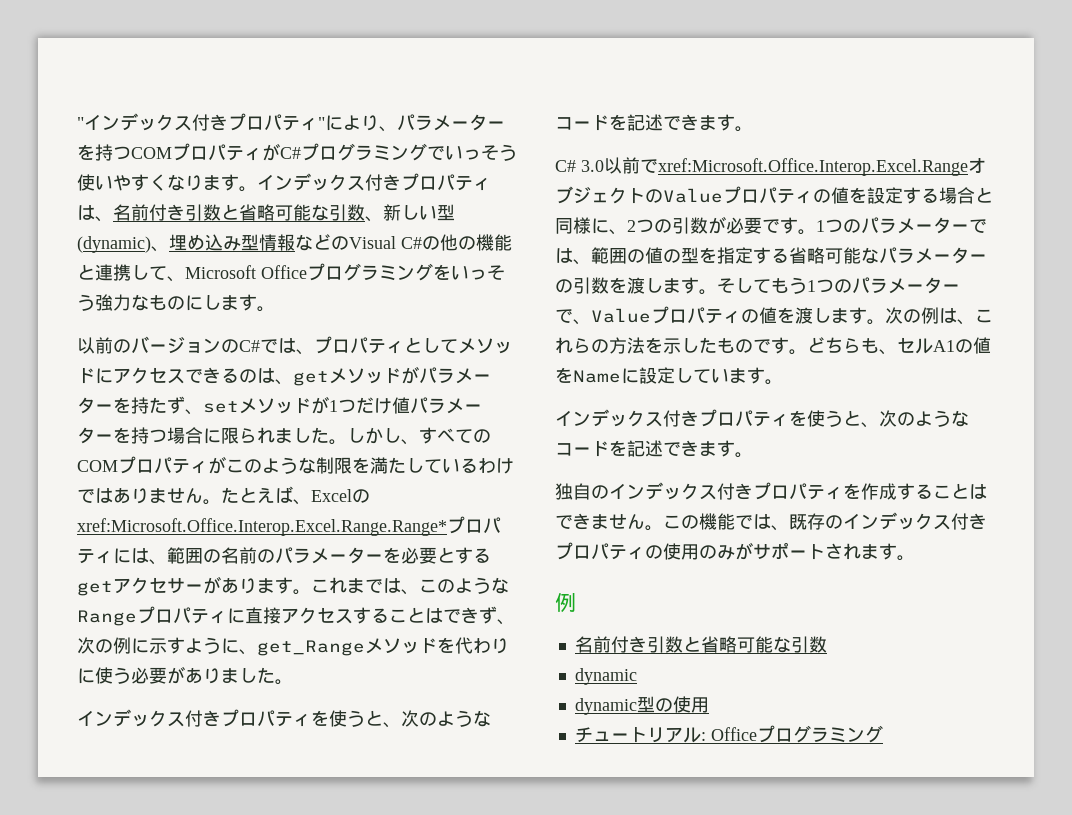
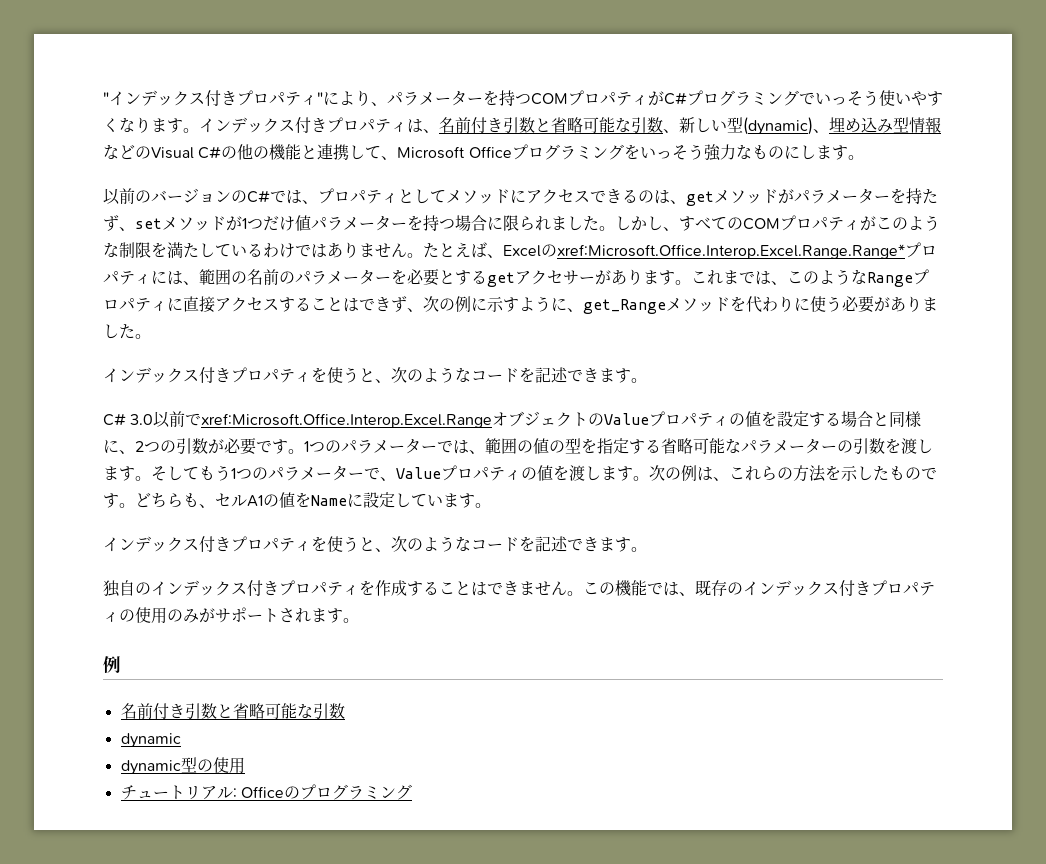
(757, 734) none -> [283,786,300,799] の

